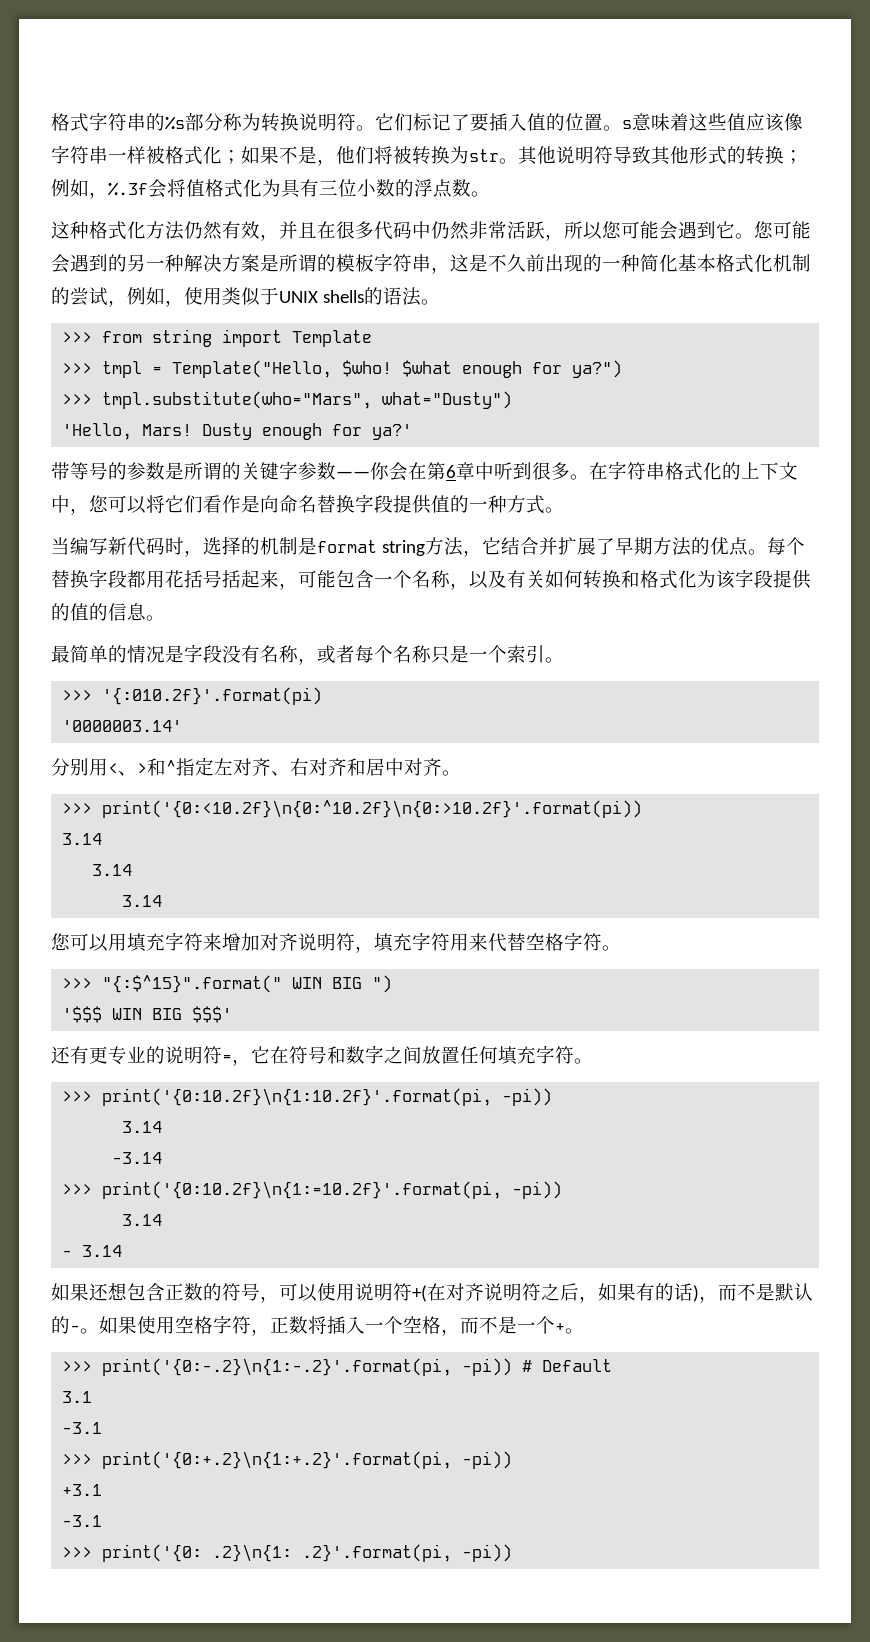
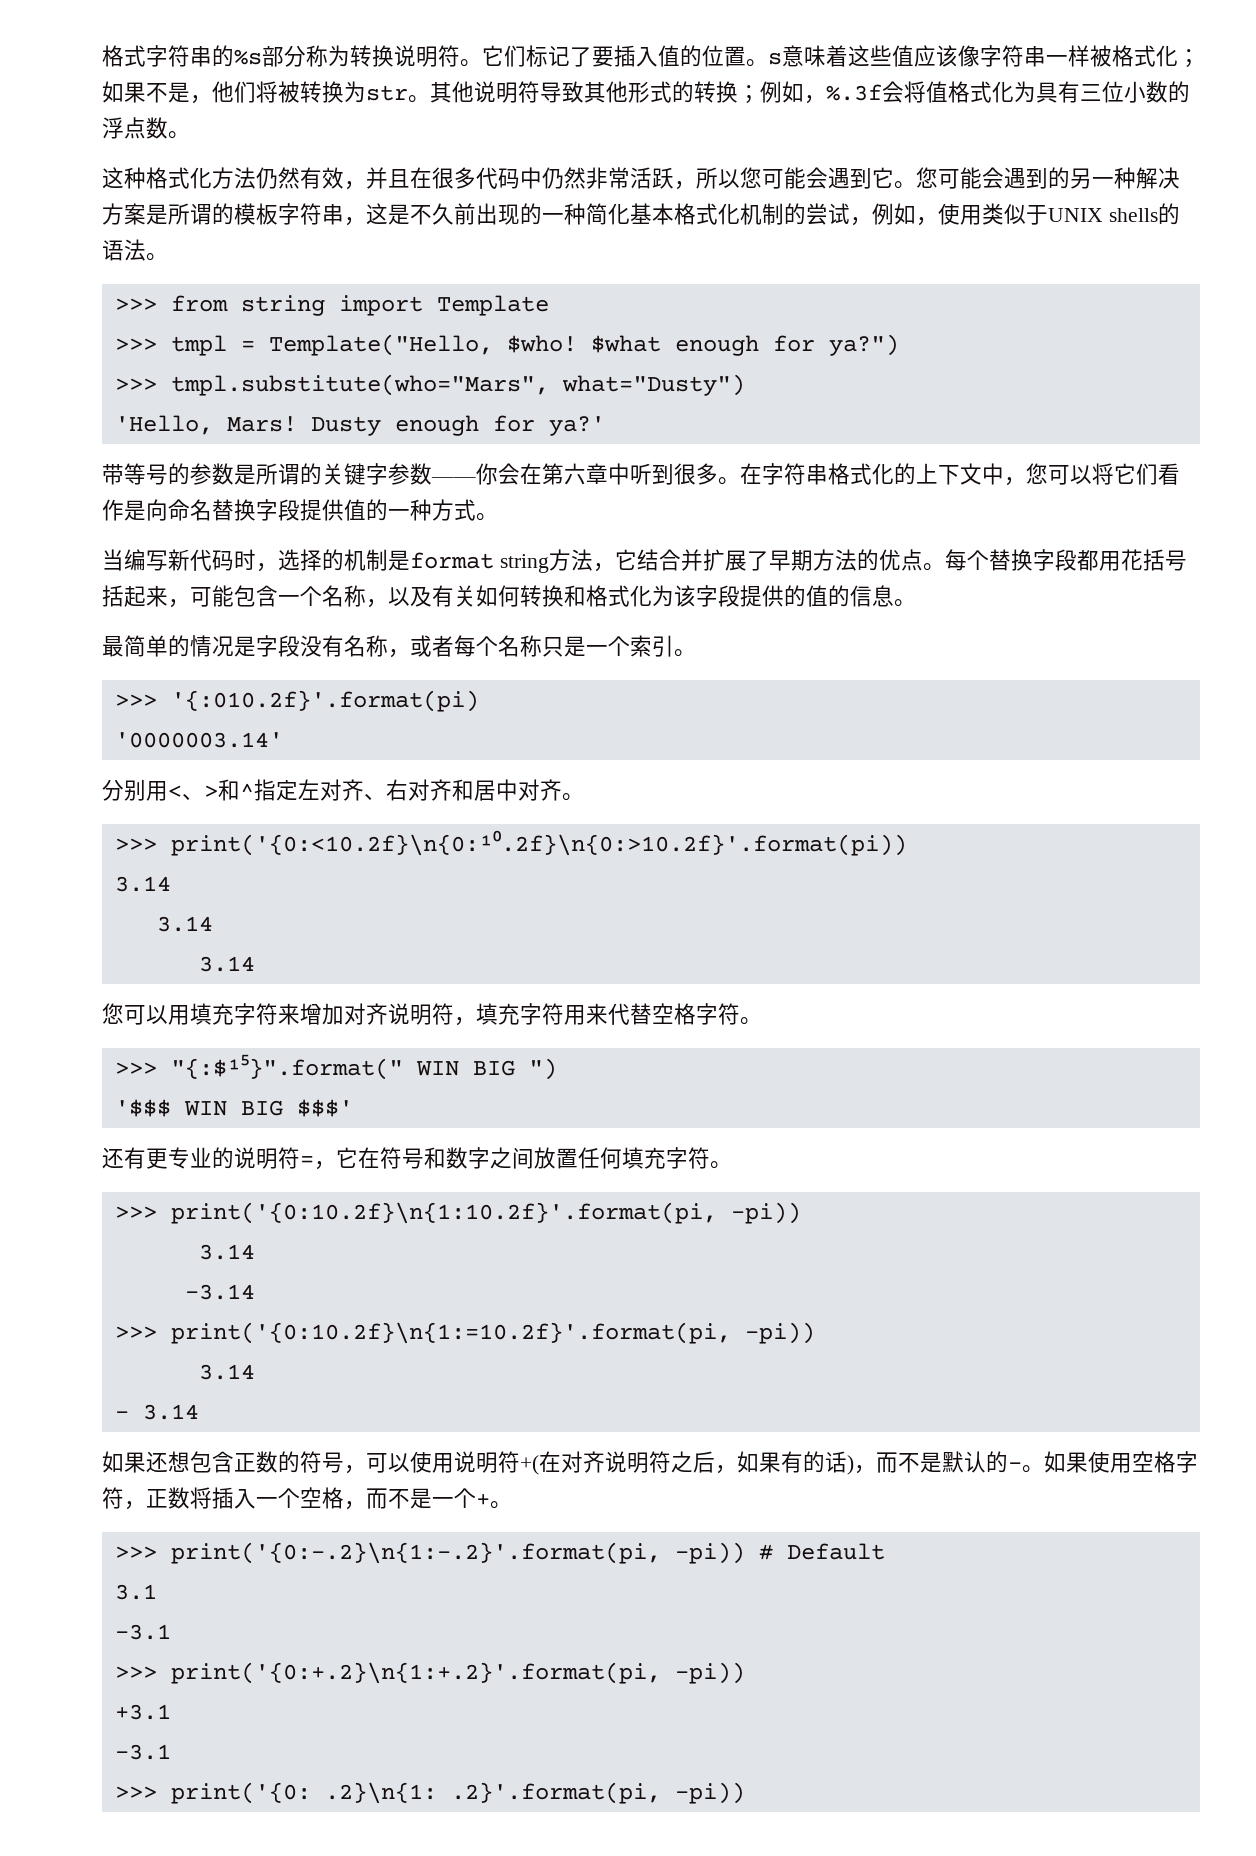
[446,465,456,478] 6 -> [564,463,586,485] 六
[102,800,643,818] print('{0:<10.2f}\n{0:^10.2f}\n{0:>10.2f}'.format(pi)) -> [170,830,907,856] print('{0:<10.2f}\n{0:¹⁰.2f}\n{0:>10.2f}'.format(pi))
[102,975,283,993] "{:$^15}".format(" -> [170,1054,403,1080] "{:$¹⁵}".format("

